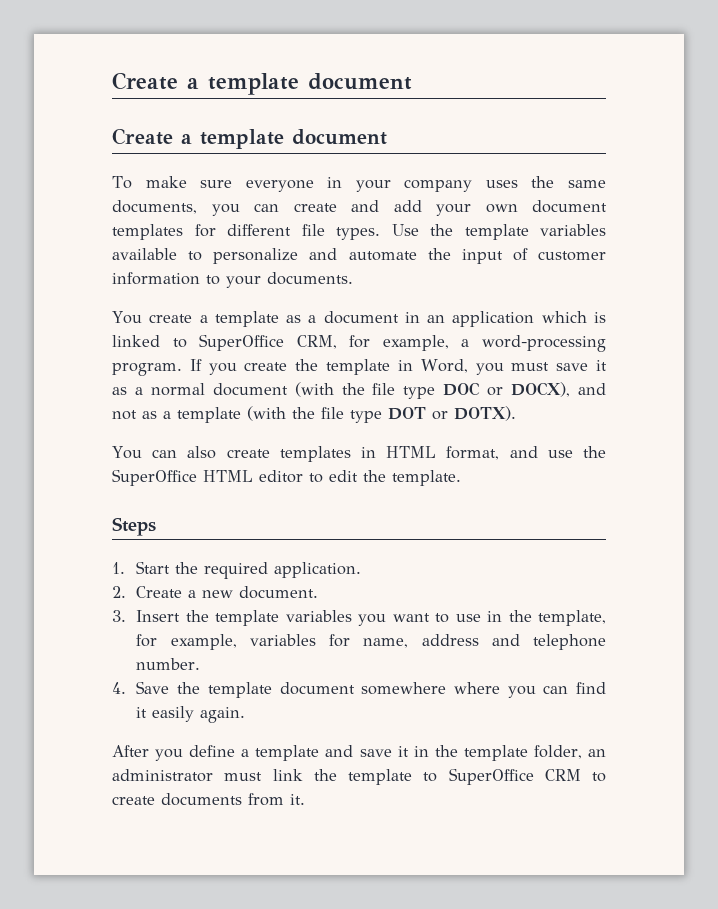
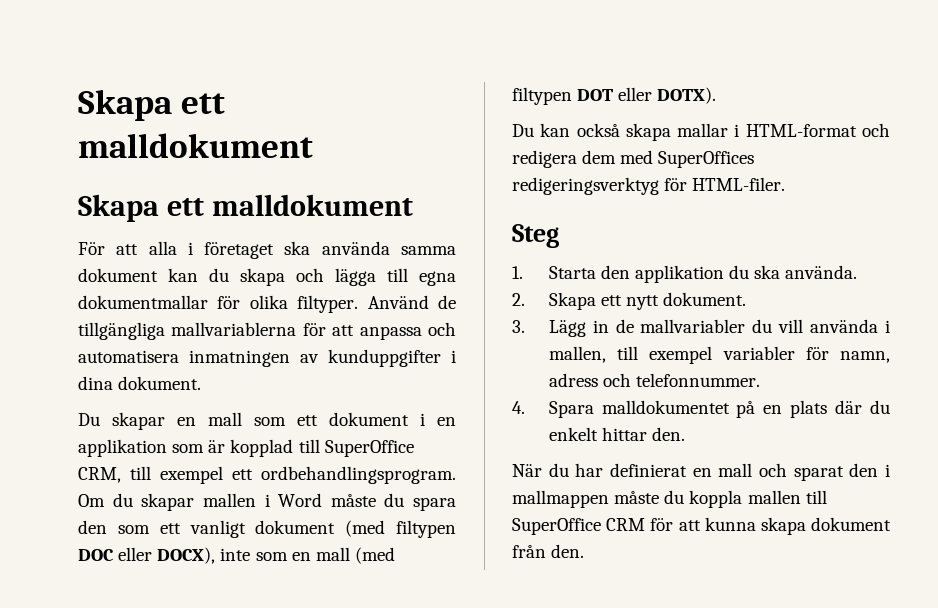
[112,72,412,95] [112,128,387,149] [112,176,606,192] [112,200,607,216] [112,224,606,240] [112,248,606,264] [112,272,353,288] [112,311,607,327] [112,334,606,352] [112,359,607,376] [112,382,607,399] [112,406,516,423] [112,446,607,462] [112,469,461,486] [112,517,156,536] [112,561,362,579] [112,586,319,599] [112,610,606,626] [136,634,606,650] [136,658,201,670] [112,681,606,698] [136,706,246,723] [112,745,606,761] [112,768,606,785] [112,793,305,806] Create a template document // Create a template document // To make sure everyone in your company uses the same documents, you can create and add your own document templates for different file types. Use the template variables available to personalize and automate the input of customer information to your documents. // You create a template as a document in an application which is linked to SuperOffice CRM, for example, a word-processing program. If you create the template in Word, you must save it as a normal document (with the file type DOC or DOCX), and not as a template (with the file type DOT or DOTX). // You can also create templates in HTML format, and use the SuperOffice HTML editor to edit the template. // Steps // 1. Start the required application. // 2. Create a new document. // 3. Insert the template variables you want to use in the template, for example, variables for name, address and telephone number. // 4. Save the template document somewhere where you can find it easily again. // After you define a template and save it in the template folder, an administrator must link the template to SuperOffice CRM to create documents from it. -> [78,89,226,121] [78,133,313,158] [78,194,413,222] [78,241,456,259] [78,268,456,286] [78,295,456,313] [78,322,456,340] [78,349,456,367] [78,376,202,390] [78,412,456,430] [78,439,414,457] [78,466,456,484] [78,493,456,511] [78,520,456,538] [78,547,395,564] [512,87,717,105] [512,123,890,141] [512,150,755,168] [512,177,786,195] [512,224,559,248] [512,265,858,283] [512,292,747,310] [512,319,890,337] [548,346,890,364] [548,373,760,387] [512,400,890,418] [548,427,685,441] [512,463,890,481] [512,490,827,508] [512,517,891,535] [512,544,585,558] Skapa ett malldokument // Skapa ett malldokument // För att alla i företaget ska använda samma dokument kan du skapa och lägga till egna dokumentmallar för olika filtyper. Använd de tillgängliga mallvariablerna för att anpassa och automatisera inmatningen av kunduppgifter i dina dokument. // Du skapar en mall som ett dokument i en applikation som är kopplad till SuperOffice CRM, till exempel ett ordbehandlingsprogram. Om du skapar mallen i Word måste du spara den som ett vanligt dokument (med filtypen DOC eller DOCX), inte som en mall (med filtypen DOT eller DOTX). // Du kan också skapa mallar i HTML-format och redigera dem med SuperOffices redigeringsverktyg för HTML-filer. // Steg // 1. Starta den applikation du ska använda. // 2. Skapa ett nytt dokument. // 3. Lägg in de mallvariabler du vill använda i mallen, till exempel variabler för namn, adress och telefonnummer. // 4. Spara malldokumentet på en plats där du enkelt hittar den. // När du har definierat en mall och sparat den i mallmappen måste du koppla mallen till SuperOffice CRM för att kunna skapa dokument från den.

